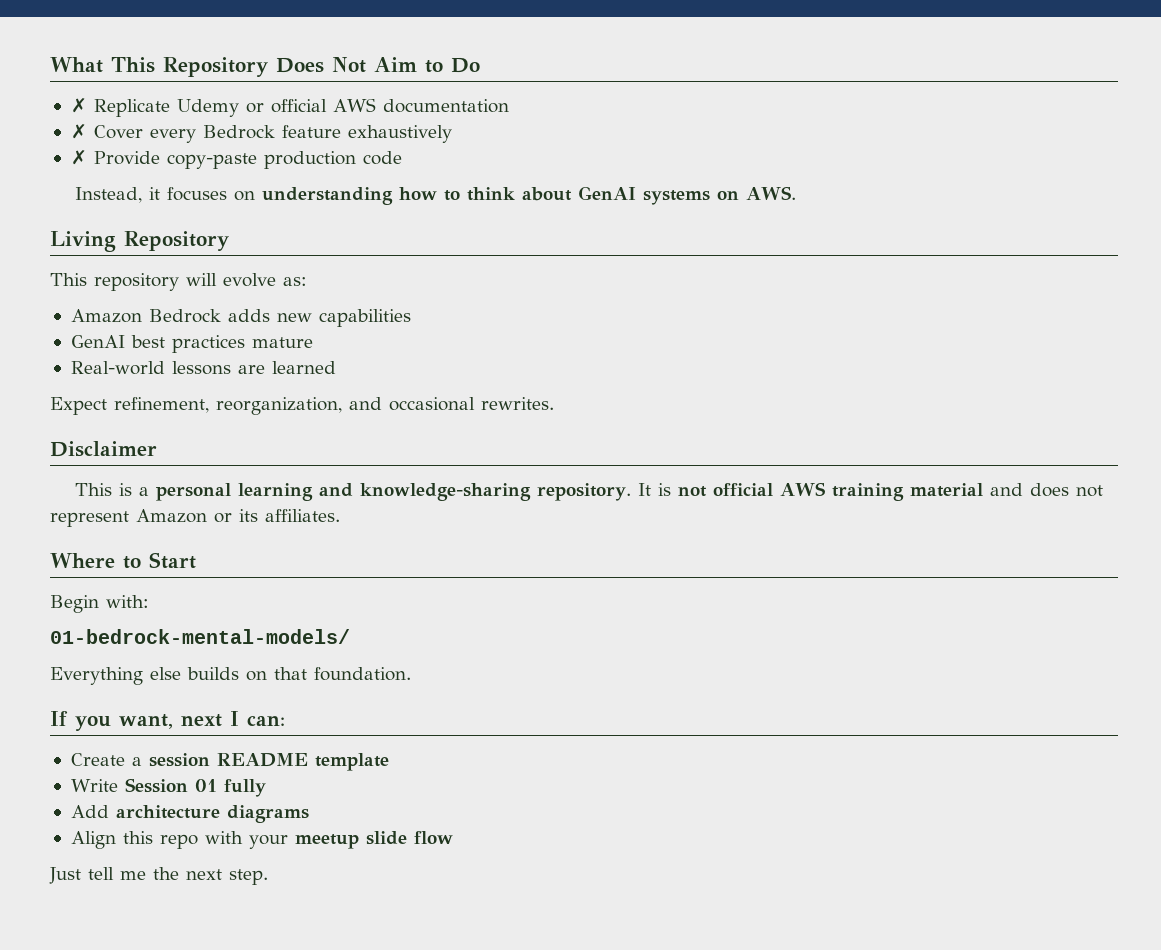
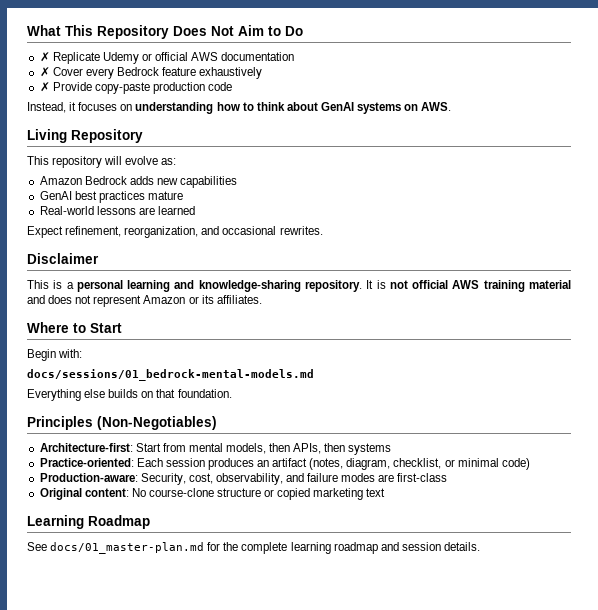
[50,629,350,644] 01-bedrock-mental-models/ -> [27,369,314,381] docs/sessions/01_bedrock-mental-models.md
[50,711,285,731] [70,753,389,771] [70,778,266,797] [70,805,309,823] [70,831,453,849] [49,867,268,885] If you want, next I can: // Create a session README template // Write Session 01 fully // Add architecture diagrams // Align this repo with your meetup slide flow // Just tell me the next step. -> [27,416,217,430] [39,443,392,455] [39,458,530,470] [39,473,448,485] [39,488,386,500] [27,515,150,529] [27,542,480,554] Principles (Non-Negotiables) // Architecture-first: Start from mental models, then APIs, then systems // Practice-oriented: Each session produces an artifact (notes, diagram, checklist, or minimal code) // Production-aware: Security, cost, observability, and failure modes are first-class // Original content: No course-clone structure or copied marketing text // Learning Roadmap // See docs/01_master-plan.md for the complete learning roadmap and session details.

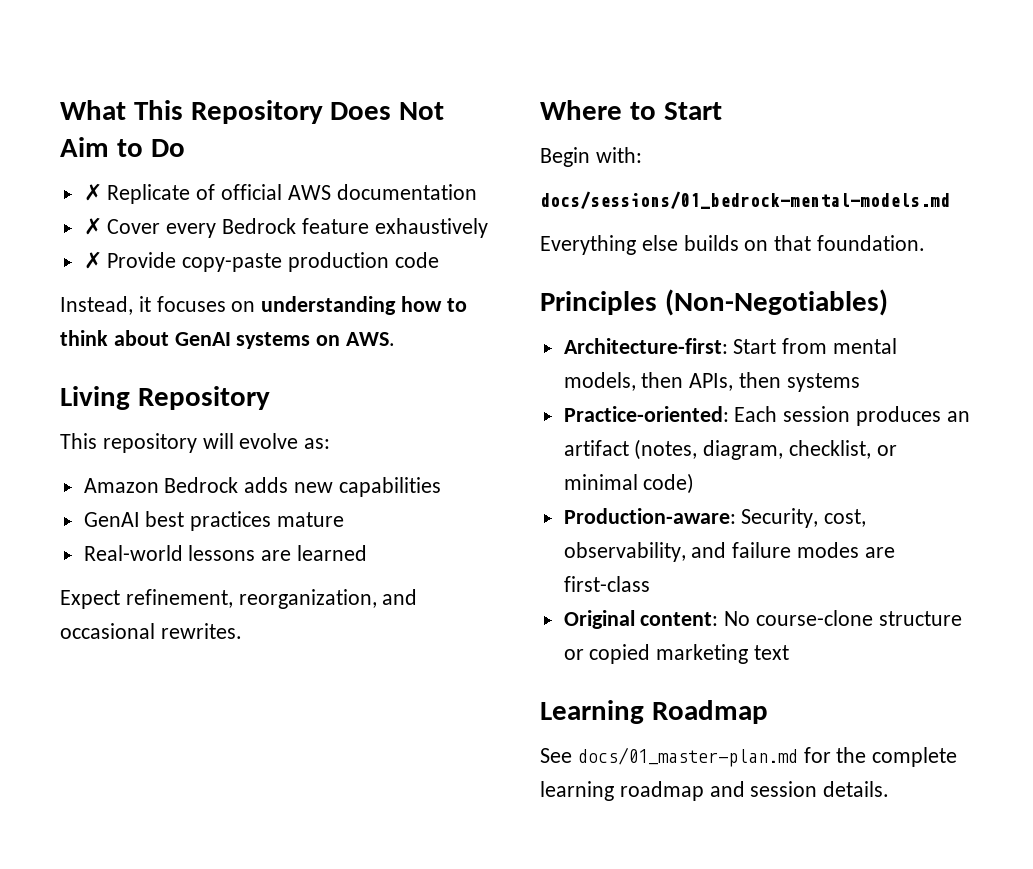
[102,52,152,64] Udemy or -> [196,184,216,200] of
[27,253,99,264] [27,280,571,292] [27,295,262,307] // Disclaimer // This is a personal learning and knowledge-sharing repository. It is not official AWS training material and does not represent Amazon or its affiliates. -> (242, 631) none

